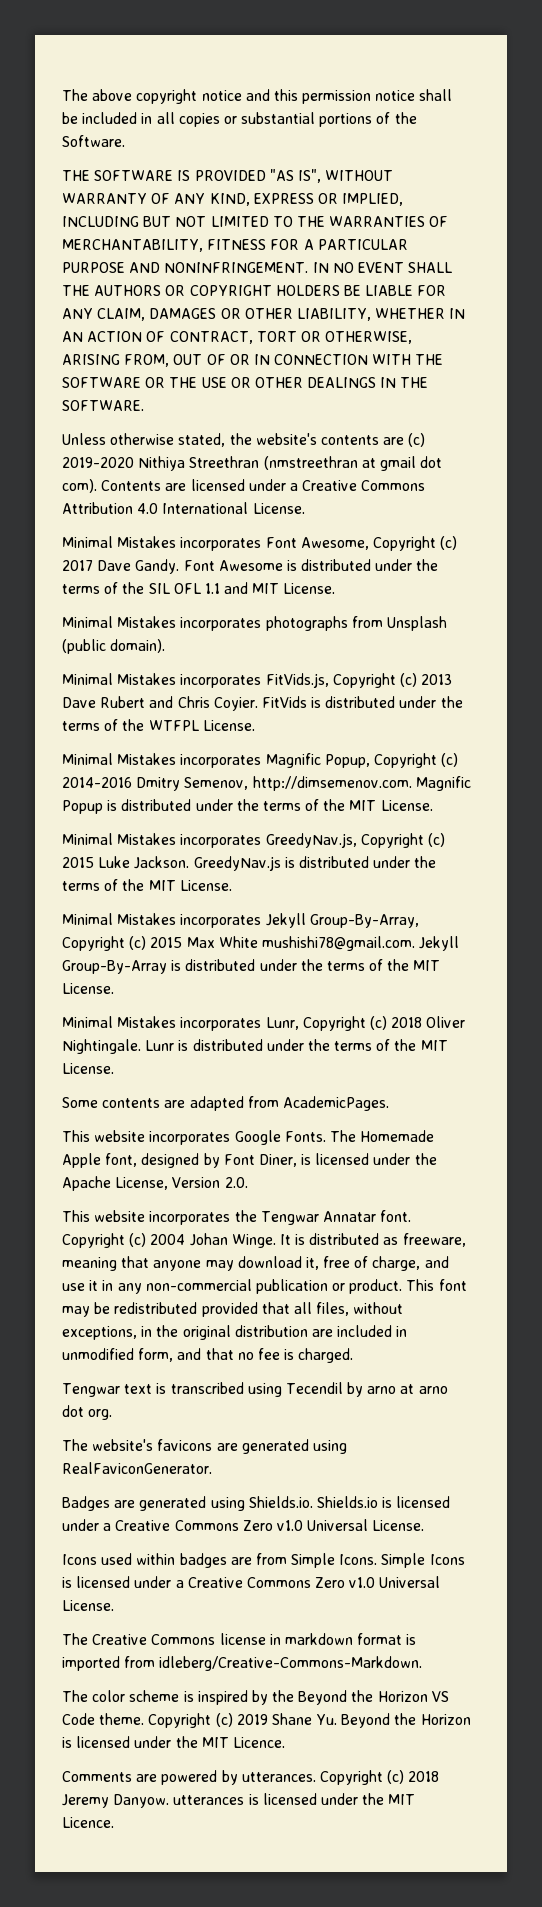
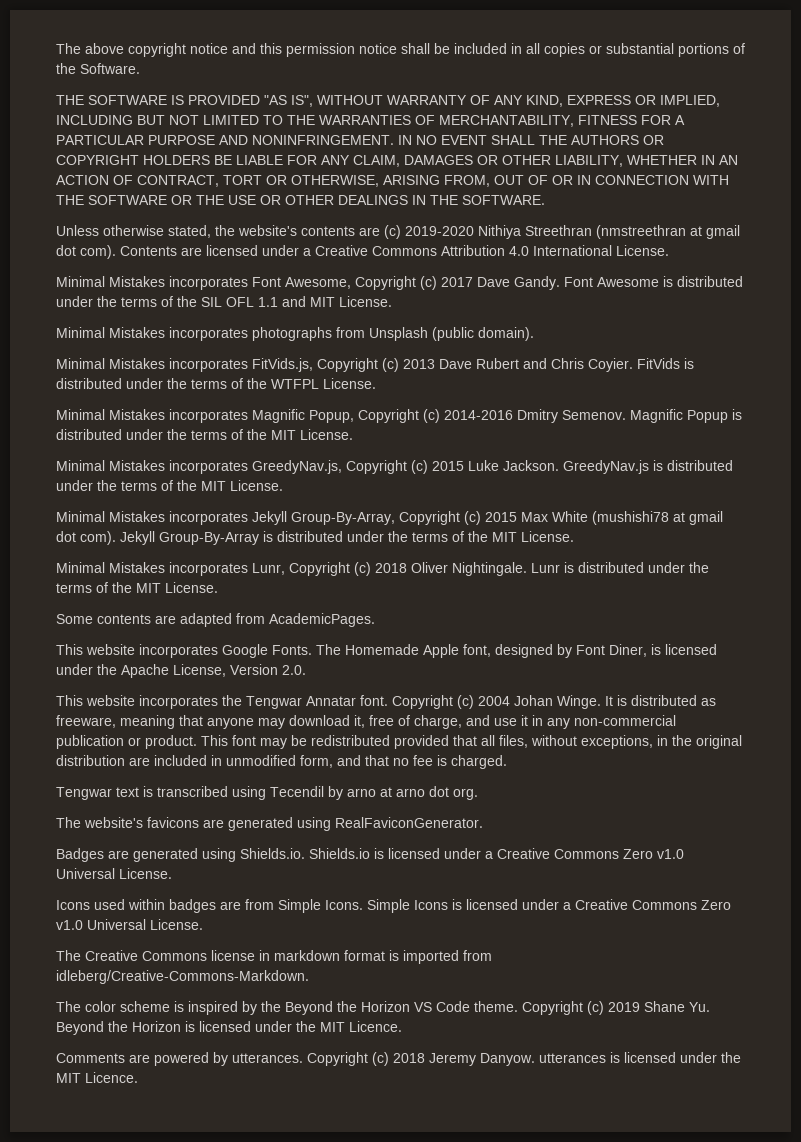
[184,776,412,791] Semenov, http://dimsemenov.com. -> [562,410,626,420] Semenov.
[261,936,415,951] mushishi78@gmail.com. -> [592,511,723,525] [56,531,116,545] (mushishi78 at gmail dot com).

